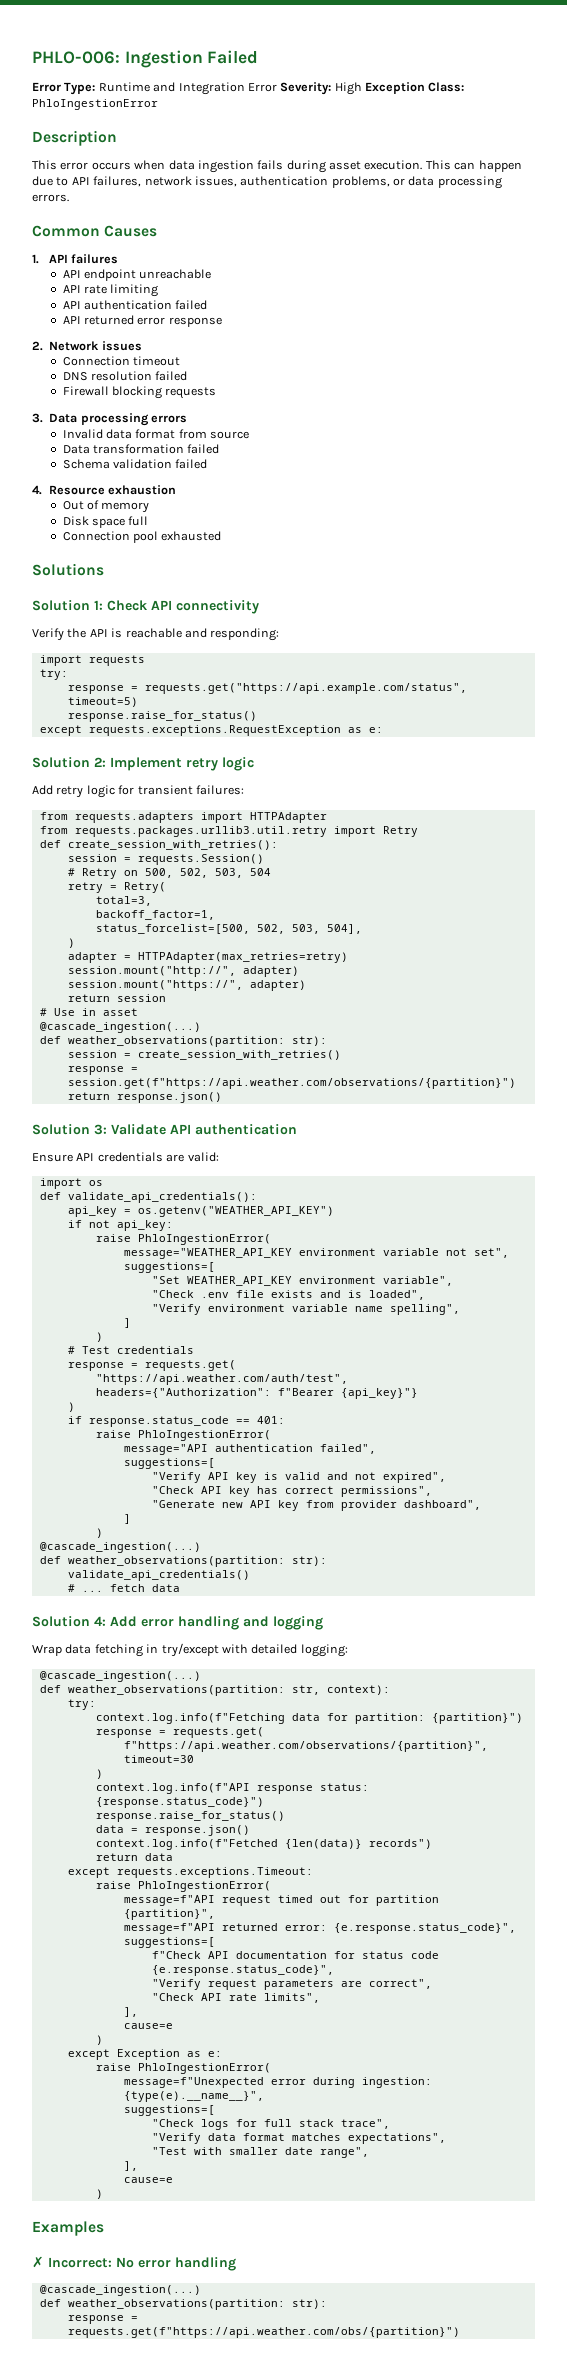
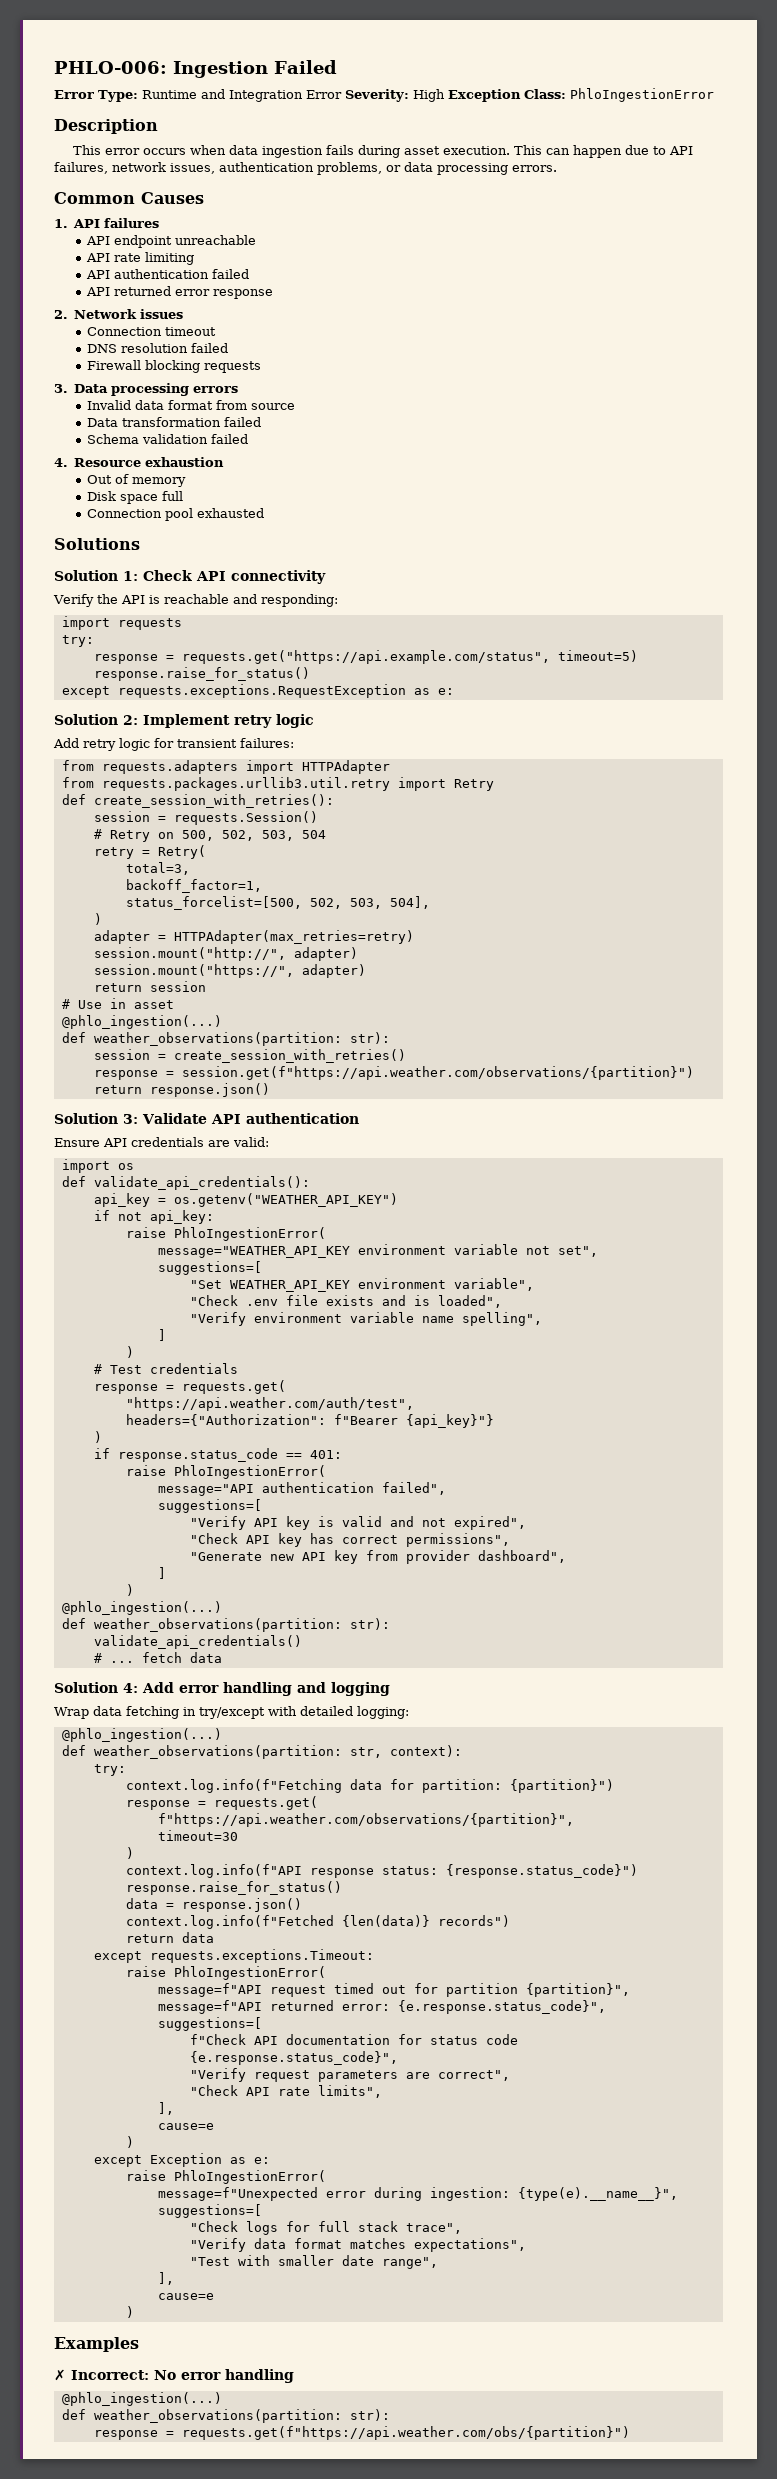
[39,1022,201,1033] @cascade_ingestion(...) -> [61,1015,222,1029] @phlo_ingestion(...)
[39,1542,201,1553] @cascade_ingestion(...) -> [61,1601,222,1615] @phlo_ingestion(...)
[39,1671,201,1682] @cascade_ingestion(...) -> [61,1728,222,1742] @phlo_ingestion(...)
[39,2285,201,2296] @cascade_ingestion(...) -> [61,2392,222,2406] @phlo_ingestion(...)

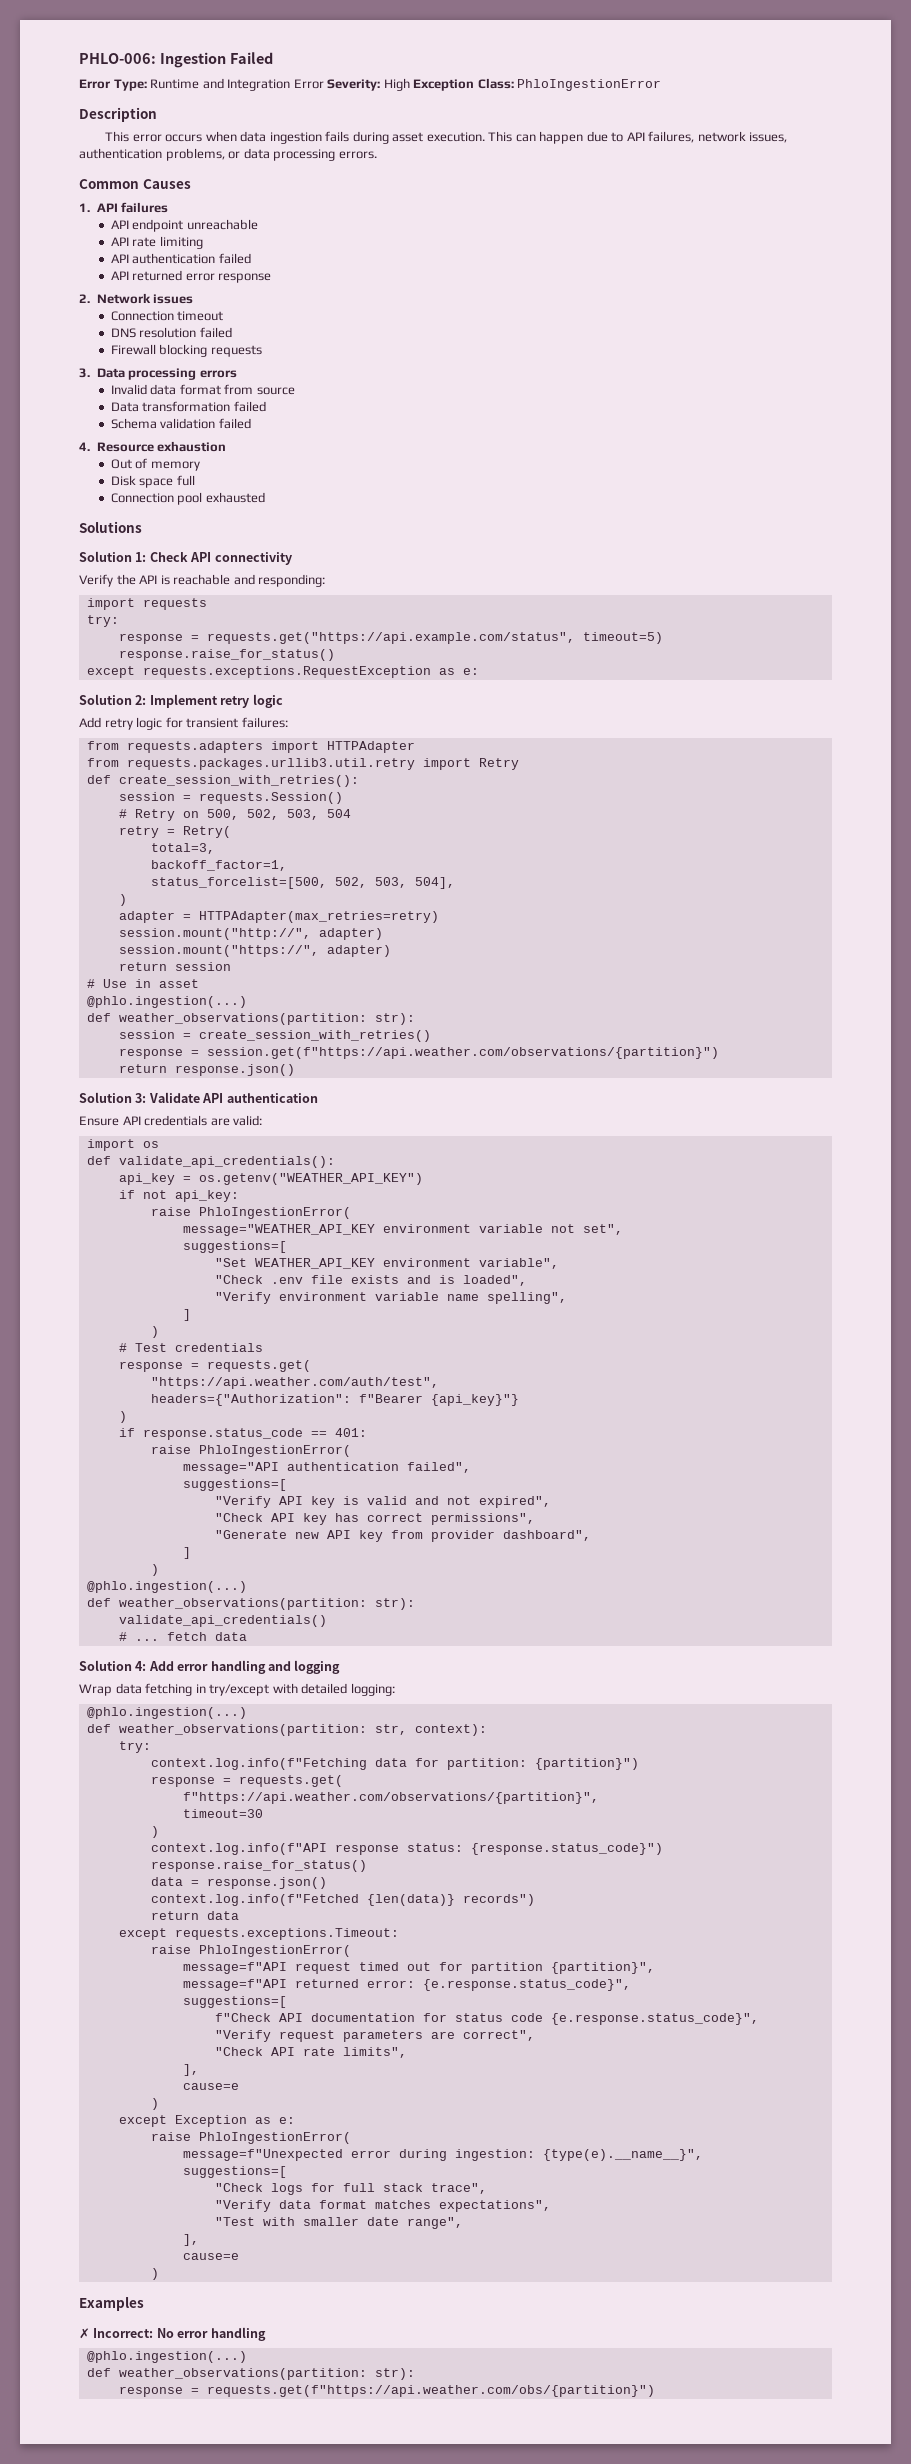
[61,1015,222,1029] @phlo_ingestion(...) -> [86,996,247,1008] @phlo.ingestion(...)
[61,1601,222,1615] @phlo_ingestion(...) -> [86,1581,247,1593] @phlo.ingestion(...)
[61,1728,222,1742] @phlo_ingestion(...) -> [86,1707,247,1719] @phlo.ingestion(...)
[61,2392,222,2406] @phlo_ingestion(...) -> [86,2351,247,2363] @phlo.ingestion(...)

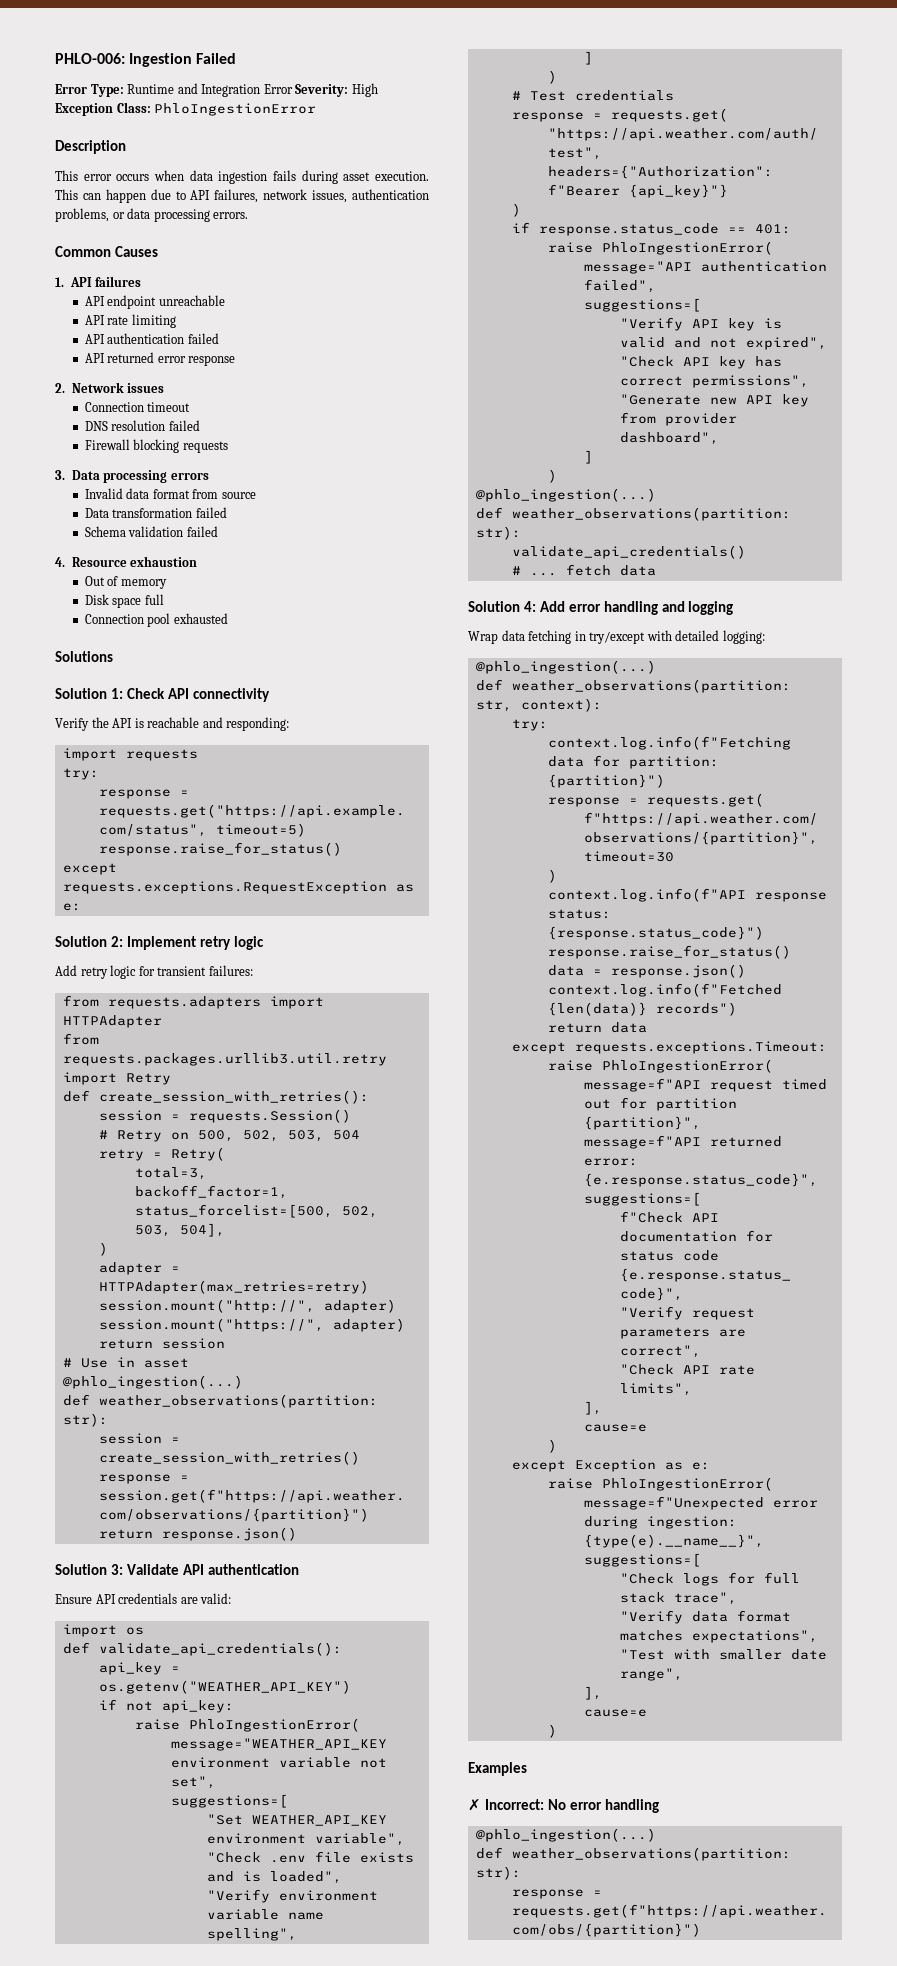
[86,996,247,1008] @phlo.ingestion(...) -> [62,1375,243,1389] @phlo_ingestion(...)
[86,1581,247,1593] @phlo.ingestion(...) -> [475,488,656,502] @phlo_ingestion(...)
[86,1707,247,1719] @phlo.ingestion(...) -> [475,660,656,674] @phlo_ingestion(...)
[86,2351,247,2363] @phlo.ingestion(...) -> [475,1828,656,1842] @phlo_ingestion(...)

